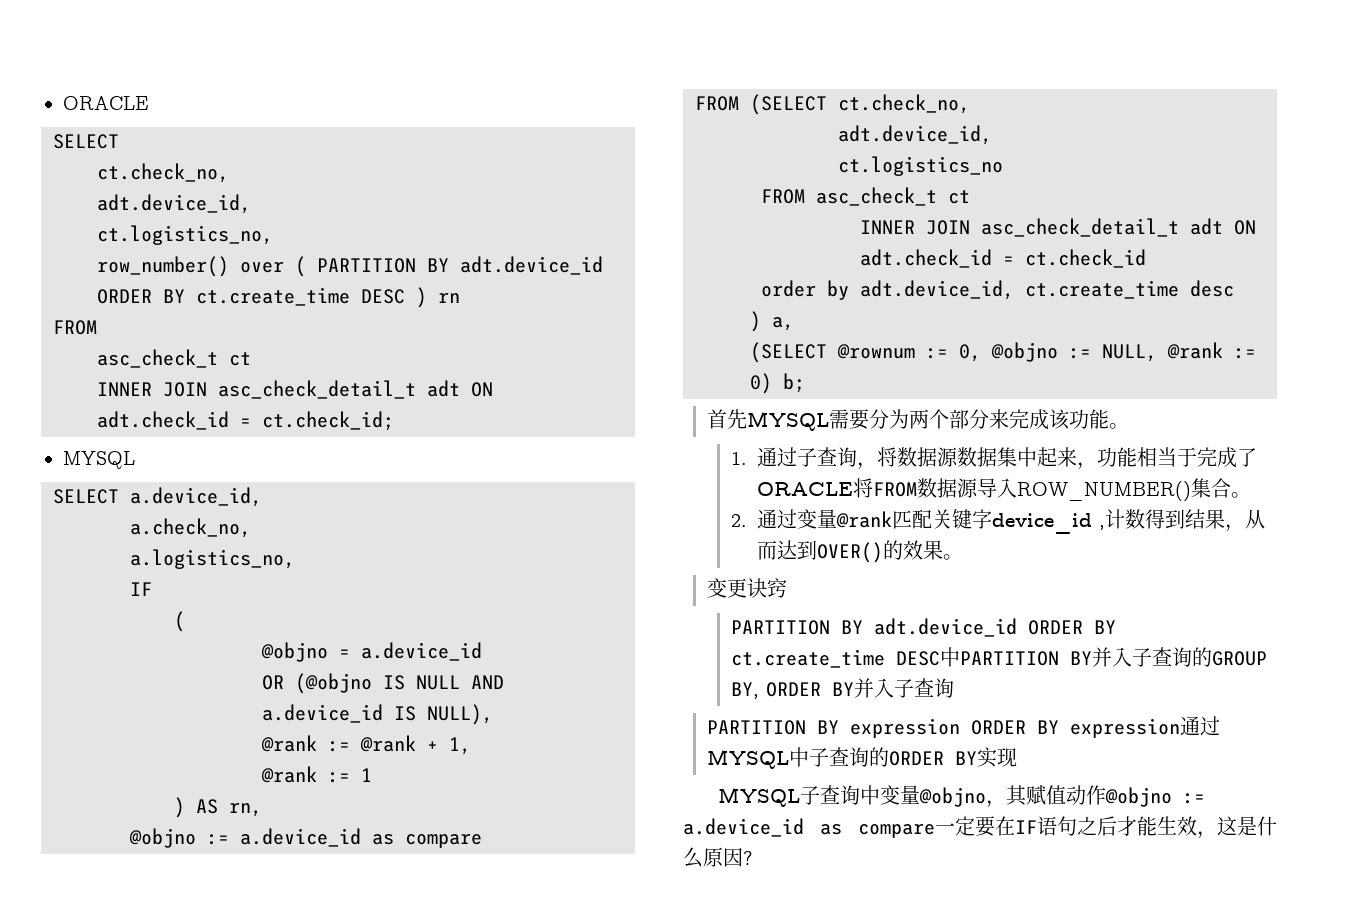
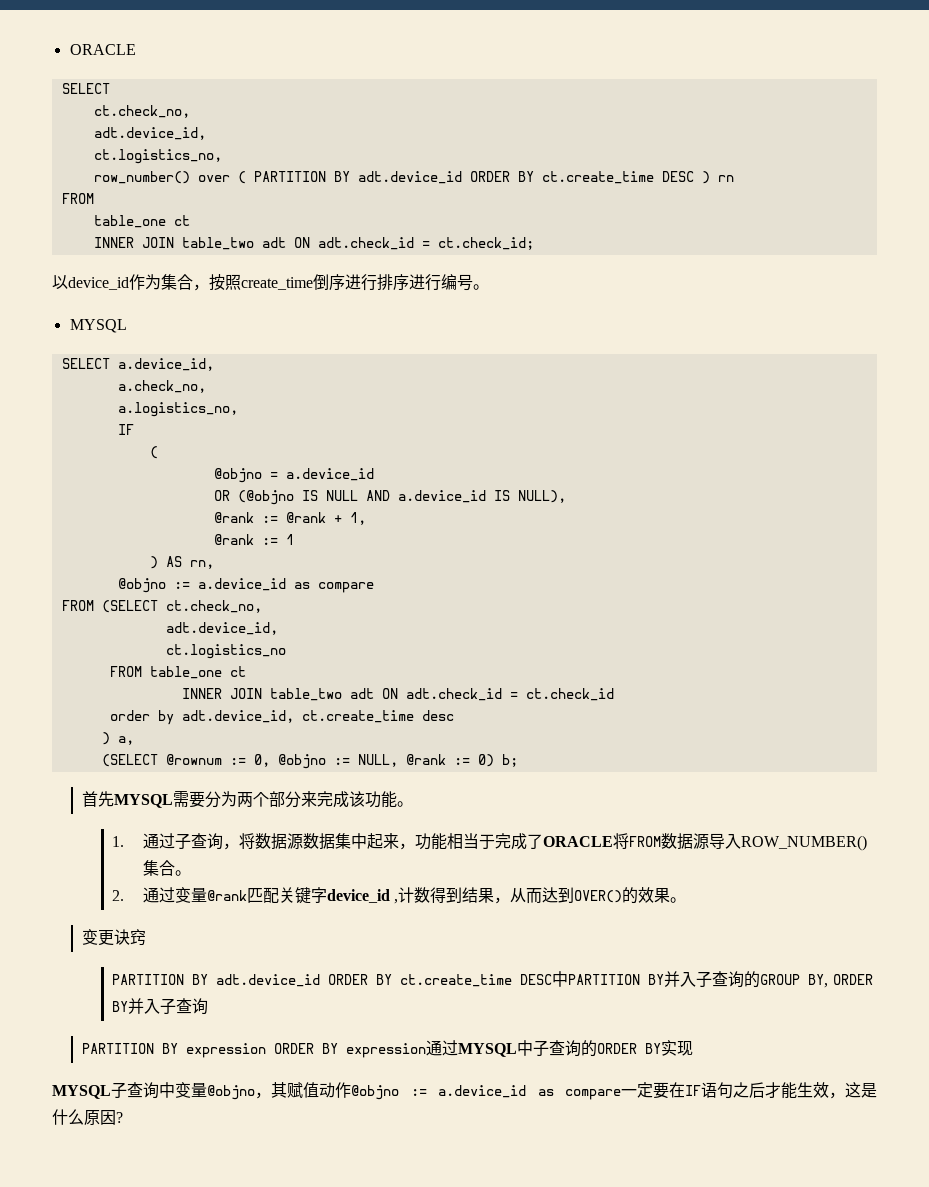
[97,349,251,368] [97,380,416,399] asc_check_t ct // INNER JOIN asc_check_detail_t -> [93,215,190,228] [93,237,254,250] table_one ct // INNER JOIN table_two
(394, 421) none -> [52,274,489,291] // 以device_id作为集合，按照create_time倒序进行排序进行编号。
[816,187,970,206] [860,218,1179,237] asc_check_t ct // INNER JOIN asc_check_detail_t -> [149,666,246,679] [181,688,342,701] table_one ct // INNER JOIN table_two

